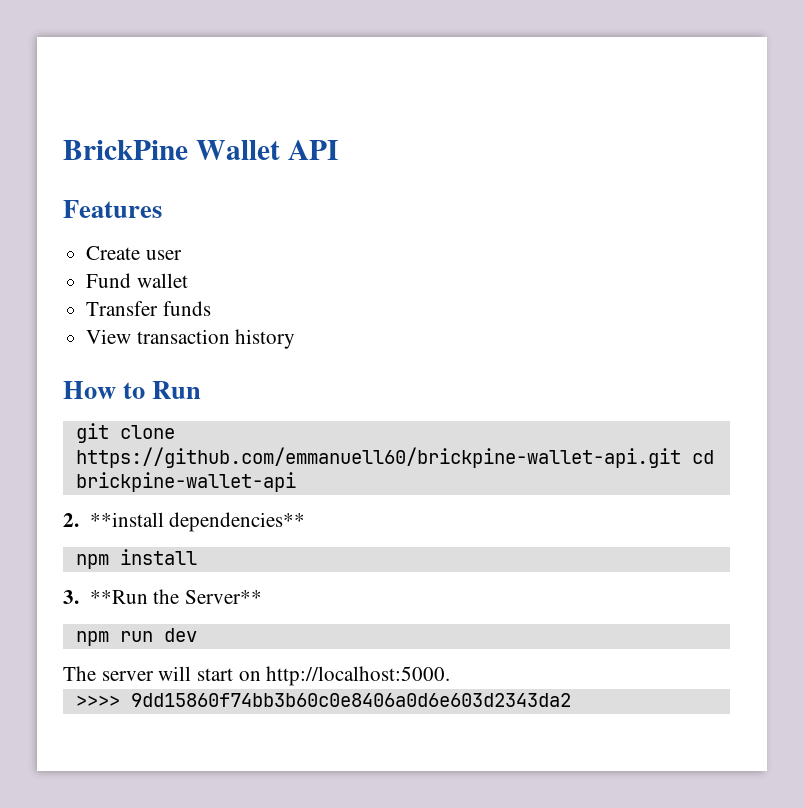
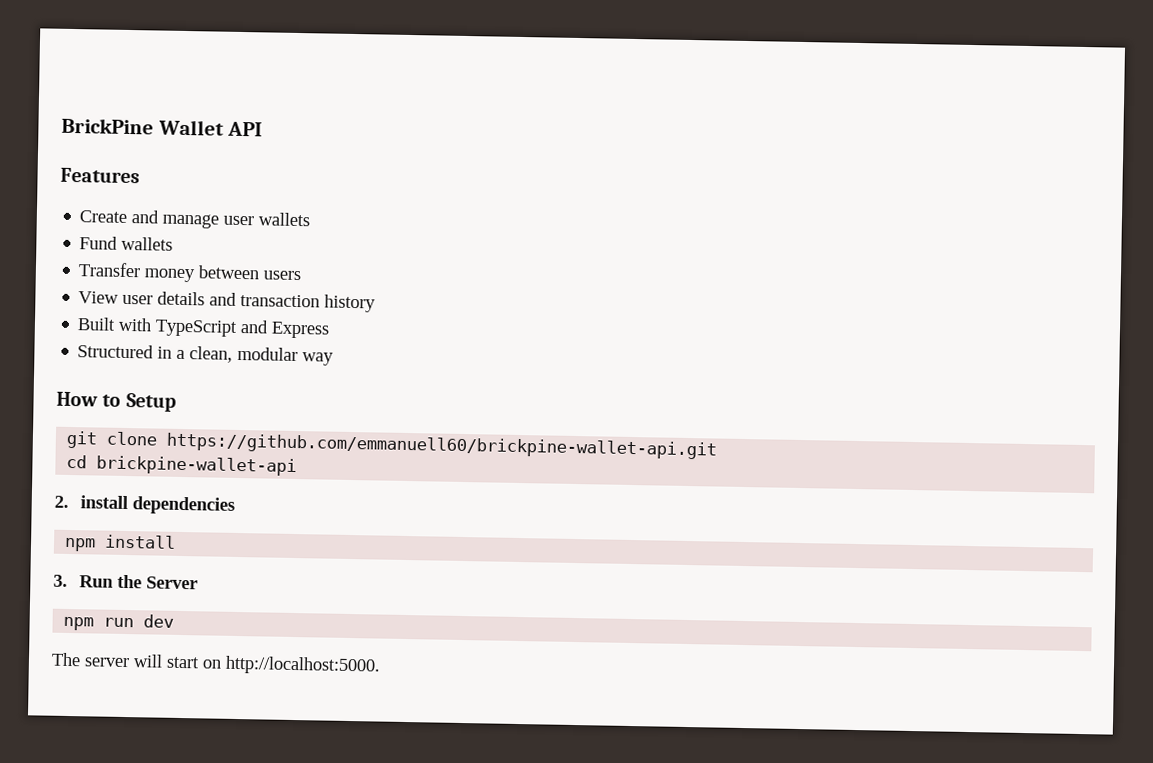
[145,250,182,260] user -> [131,210,311,229] and manage user wallets
[136,273,188,288] wallet -> [121,236,174,251] wallets
[162,301,211,316] [86,329,296,349] funds // View transaction history -> [144,265,302,283] [78,291,377,313] [77,317,331,339] [77,344,335,366] money between users // View user details and transaction history // Built with TypeScript and Express // Structured in a clean, modular way
[152,381,202,399] Run -> [125,392,176,412] Setup
(681, 457) none -> (718, 446) //
[89,512,306,532] **install dependencies** -> [80,495,236,515] install dependencies
[89,589,262,604] **Run the Server** -> [79,574,199,590] Run the Server
[75,693,571,707] // >>>> 9dd15860f74bb3b60c0e8406a0d6e603d2343da2 -> (381, 665) none

